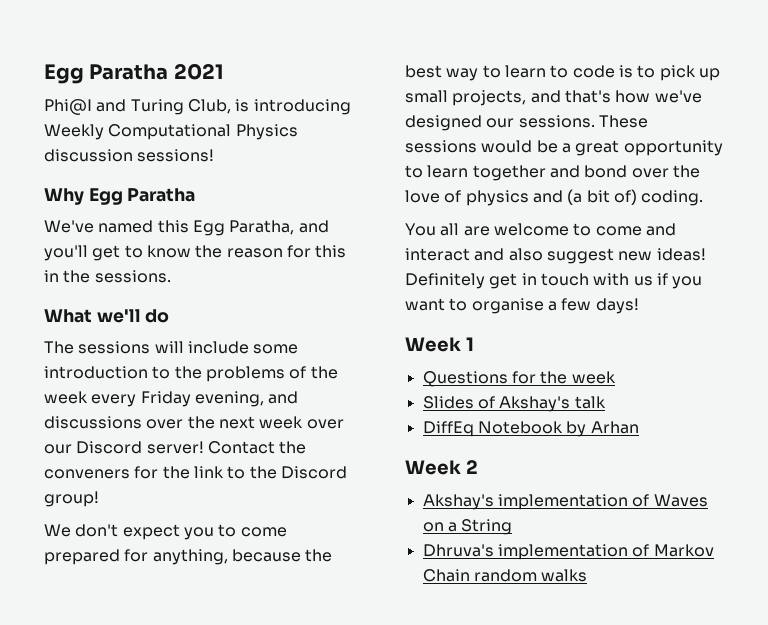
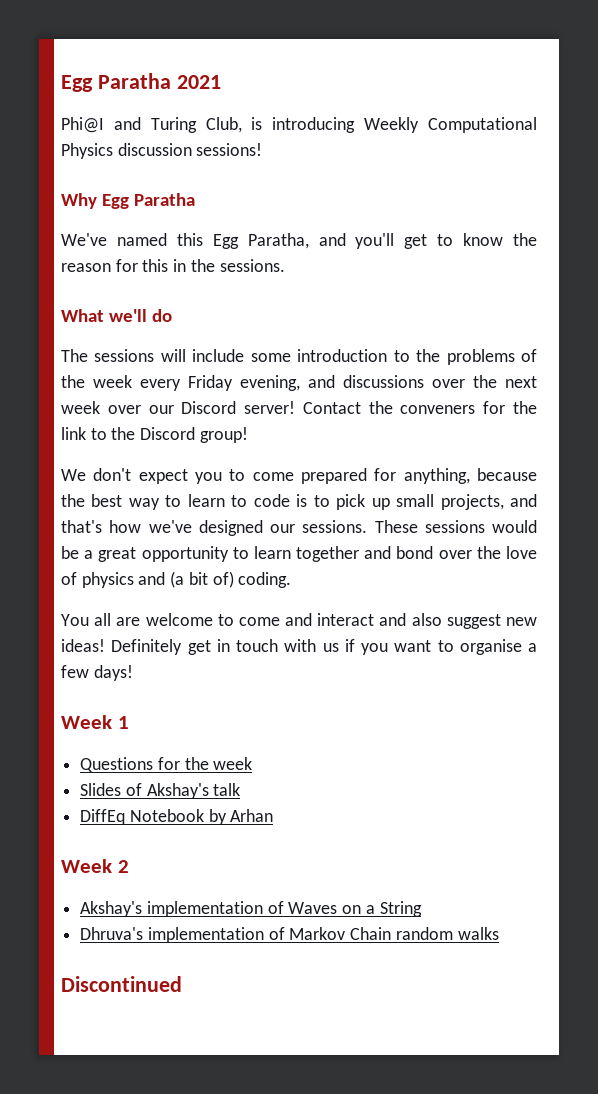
(588, 575) none -> [61,976,182,992] // Discontinued

